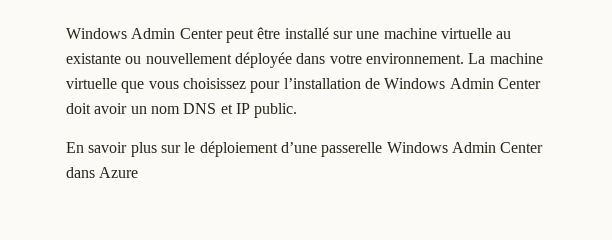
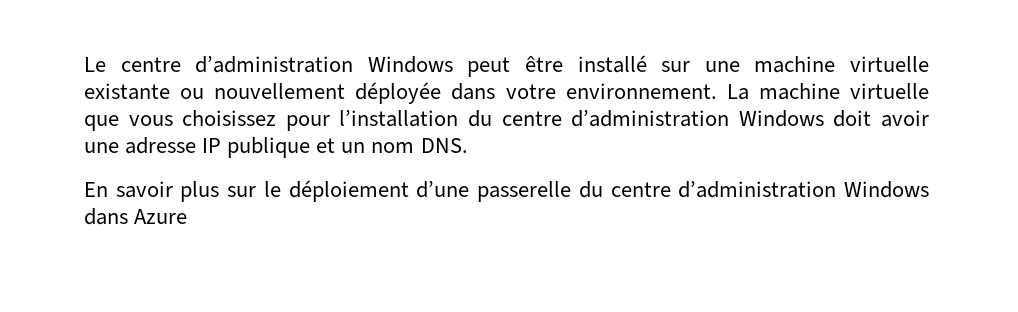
[66,28,223,39] Windows Admin Center -> [84,56,453,73] Le centre d’administration Windows
[496,31,512,39] au -> (930, 64) none
[364,78,541,89] [66,103,298,118] de Windows Admin Center doit avoir un nom DNS et IP public. -> [468,110,930,127] [84,137,468,158] du centre d’administration Windows doit avoir une adresse IP publique et un nom DNS.
[386,142,544,153] Windows Admin Center -> [578,181,930,198] du centre d’administration Windows

